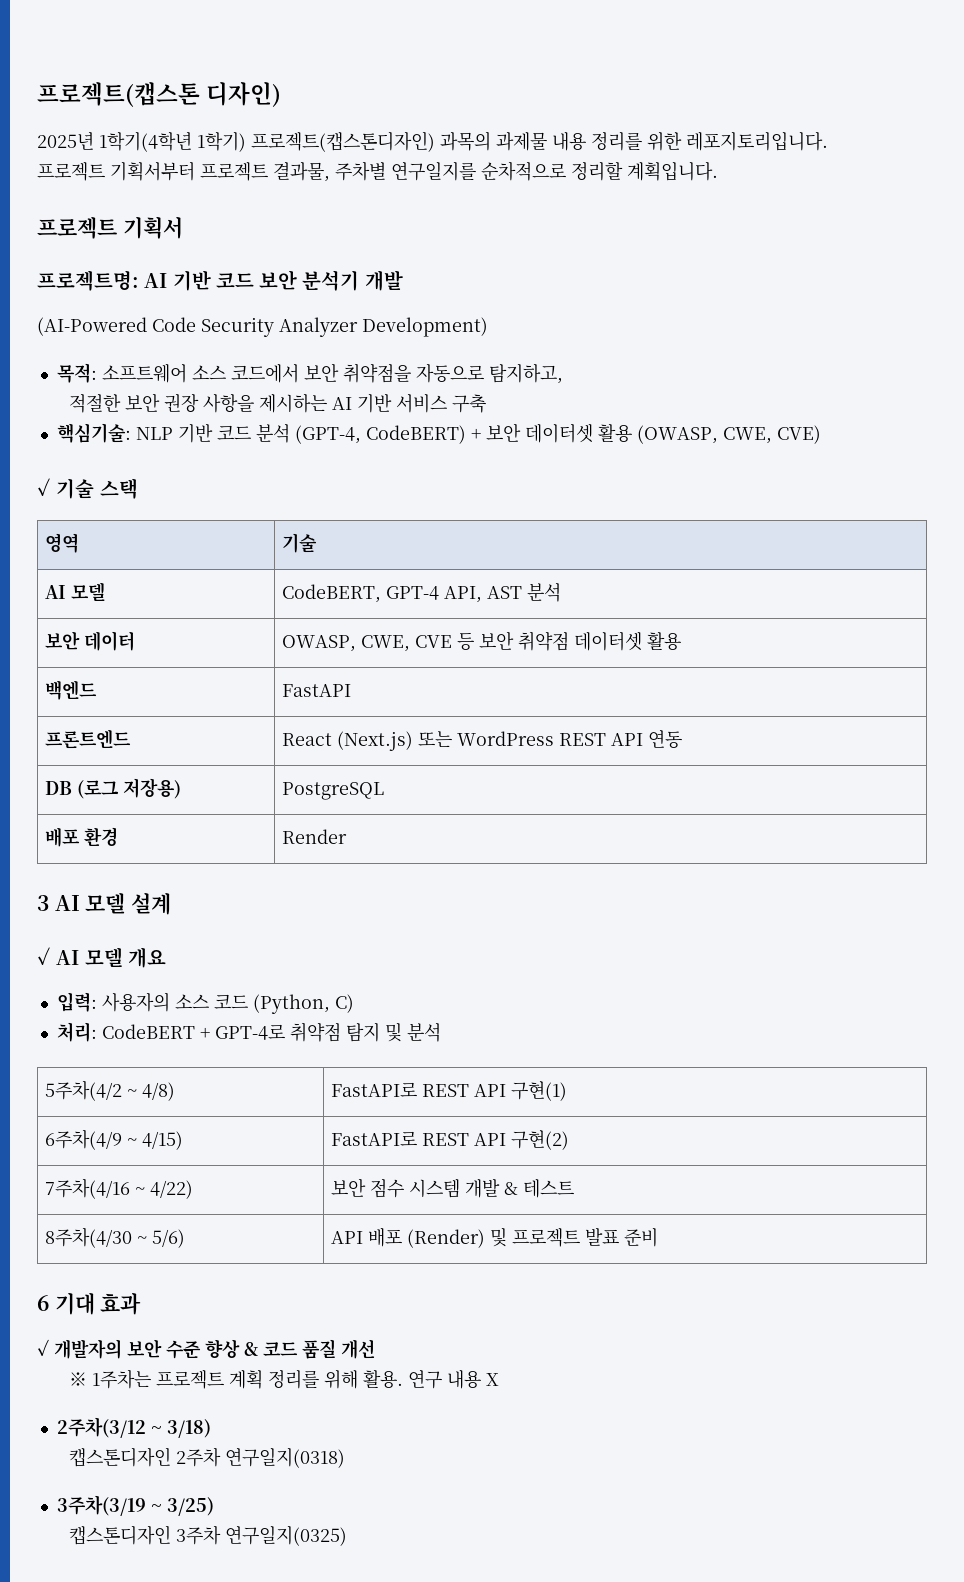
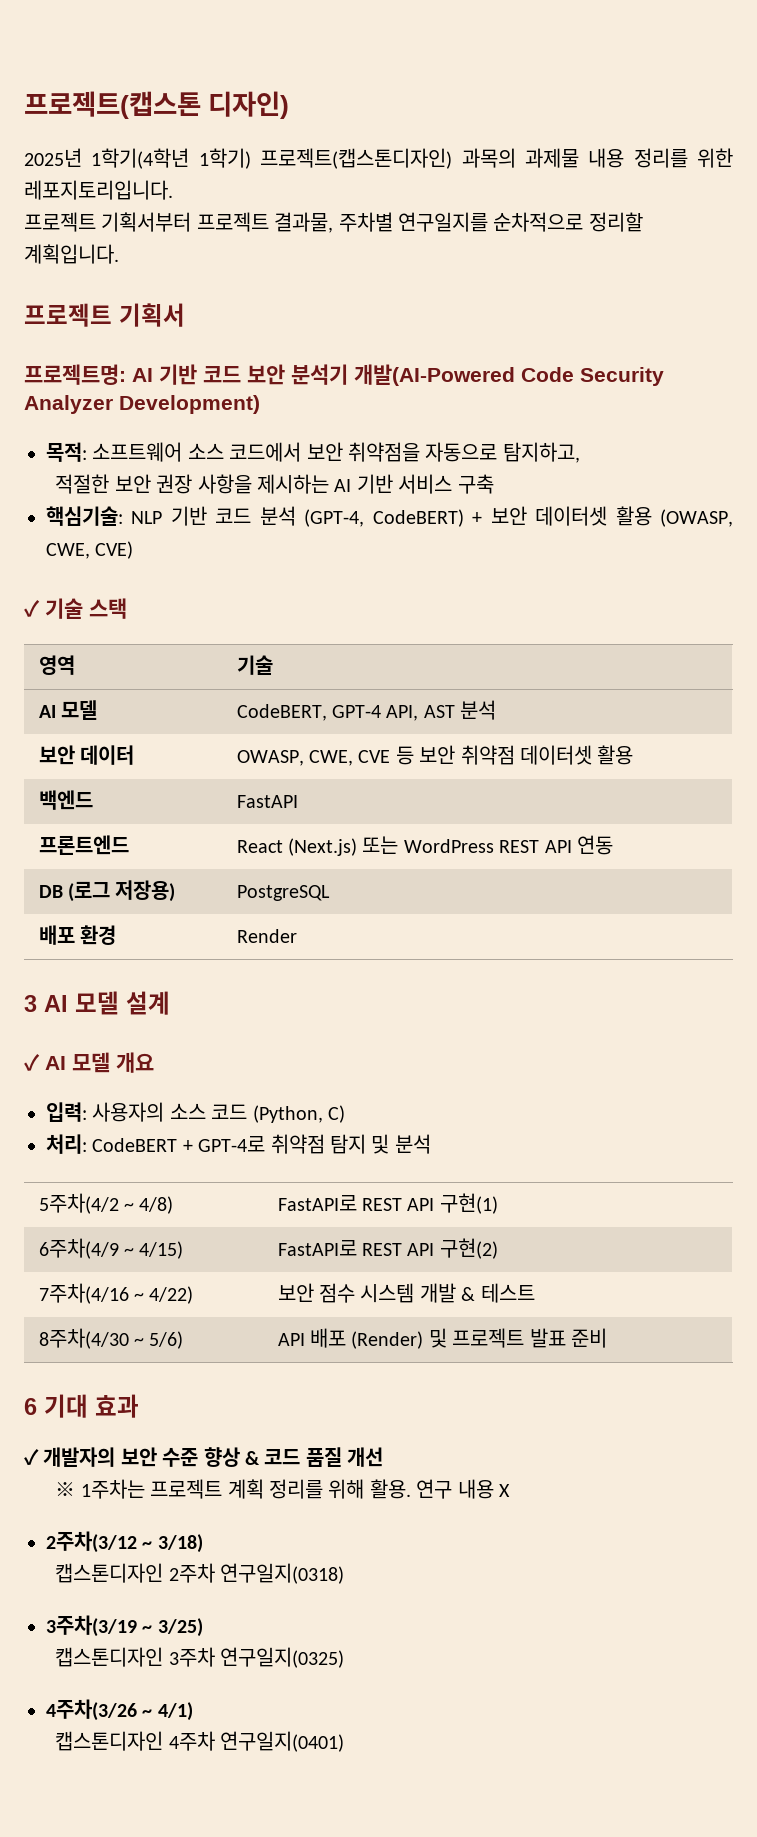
[364,270,403,291] [37,317,147,336] 개발 // (AI-Powered -> [354,364,515,386] 개발(AI-Powered
(348, 1535) none -> [46,1699,193,1721] [55,1731,345,1752] // 4주차(3/26 ~ 4/1) // 캡스톤디자인 4주차 연구일지(0401)

